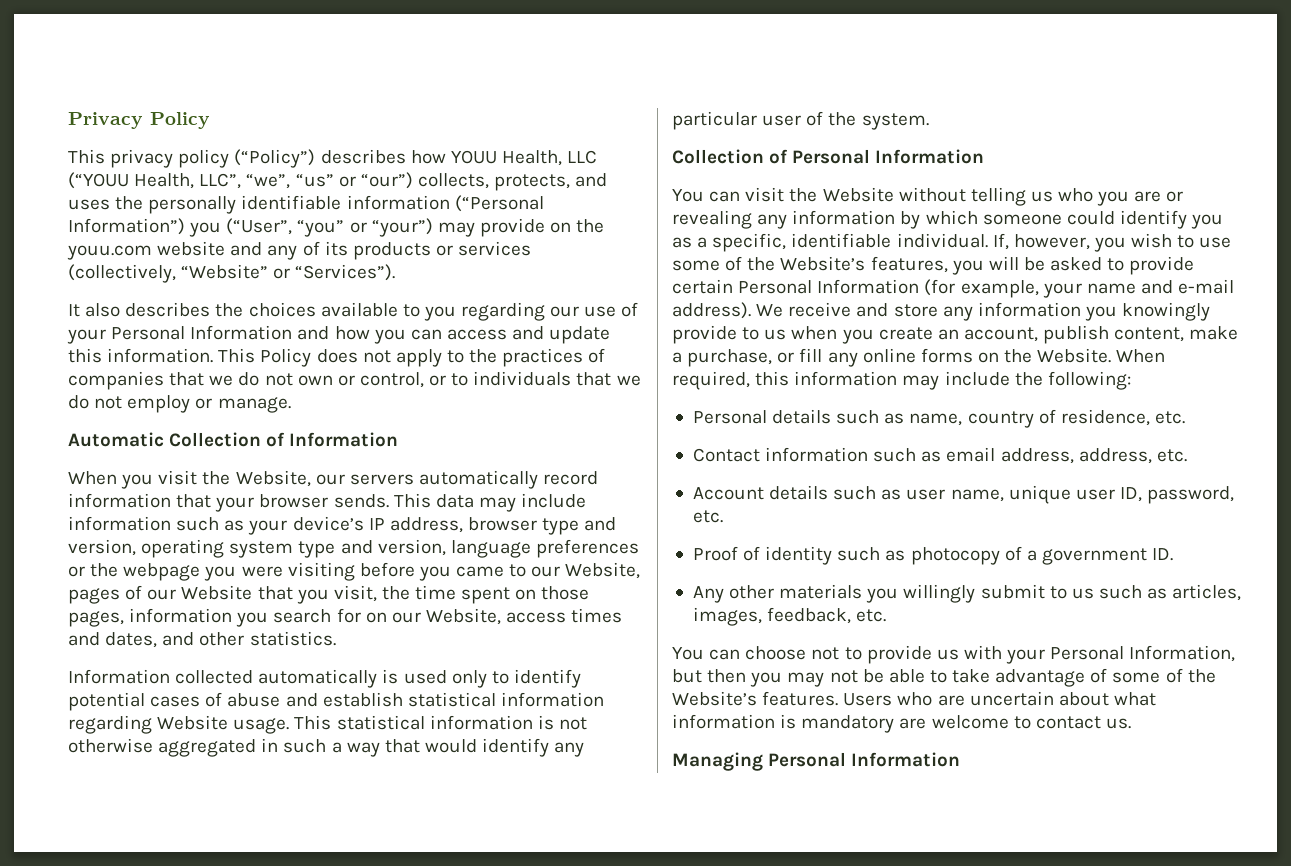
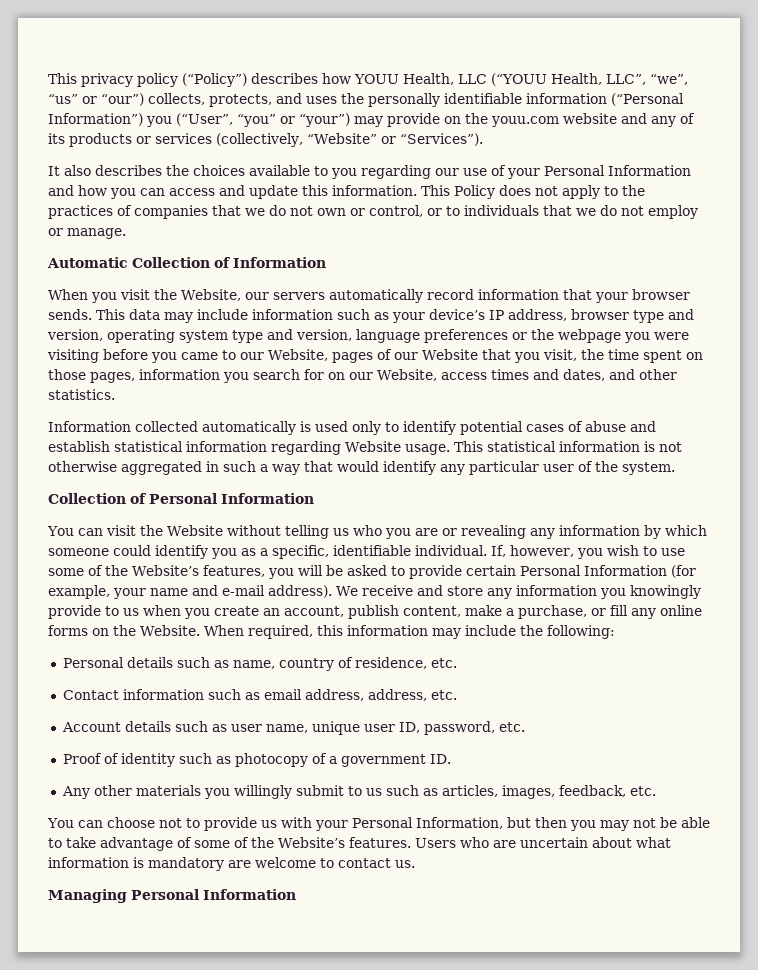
[68,112,210,129] Privacy Policy // -> (48, 78) none

